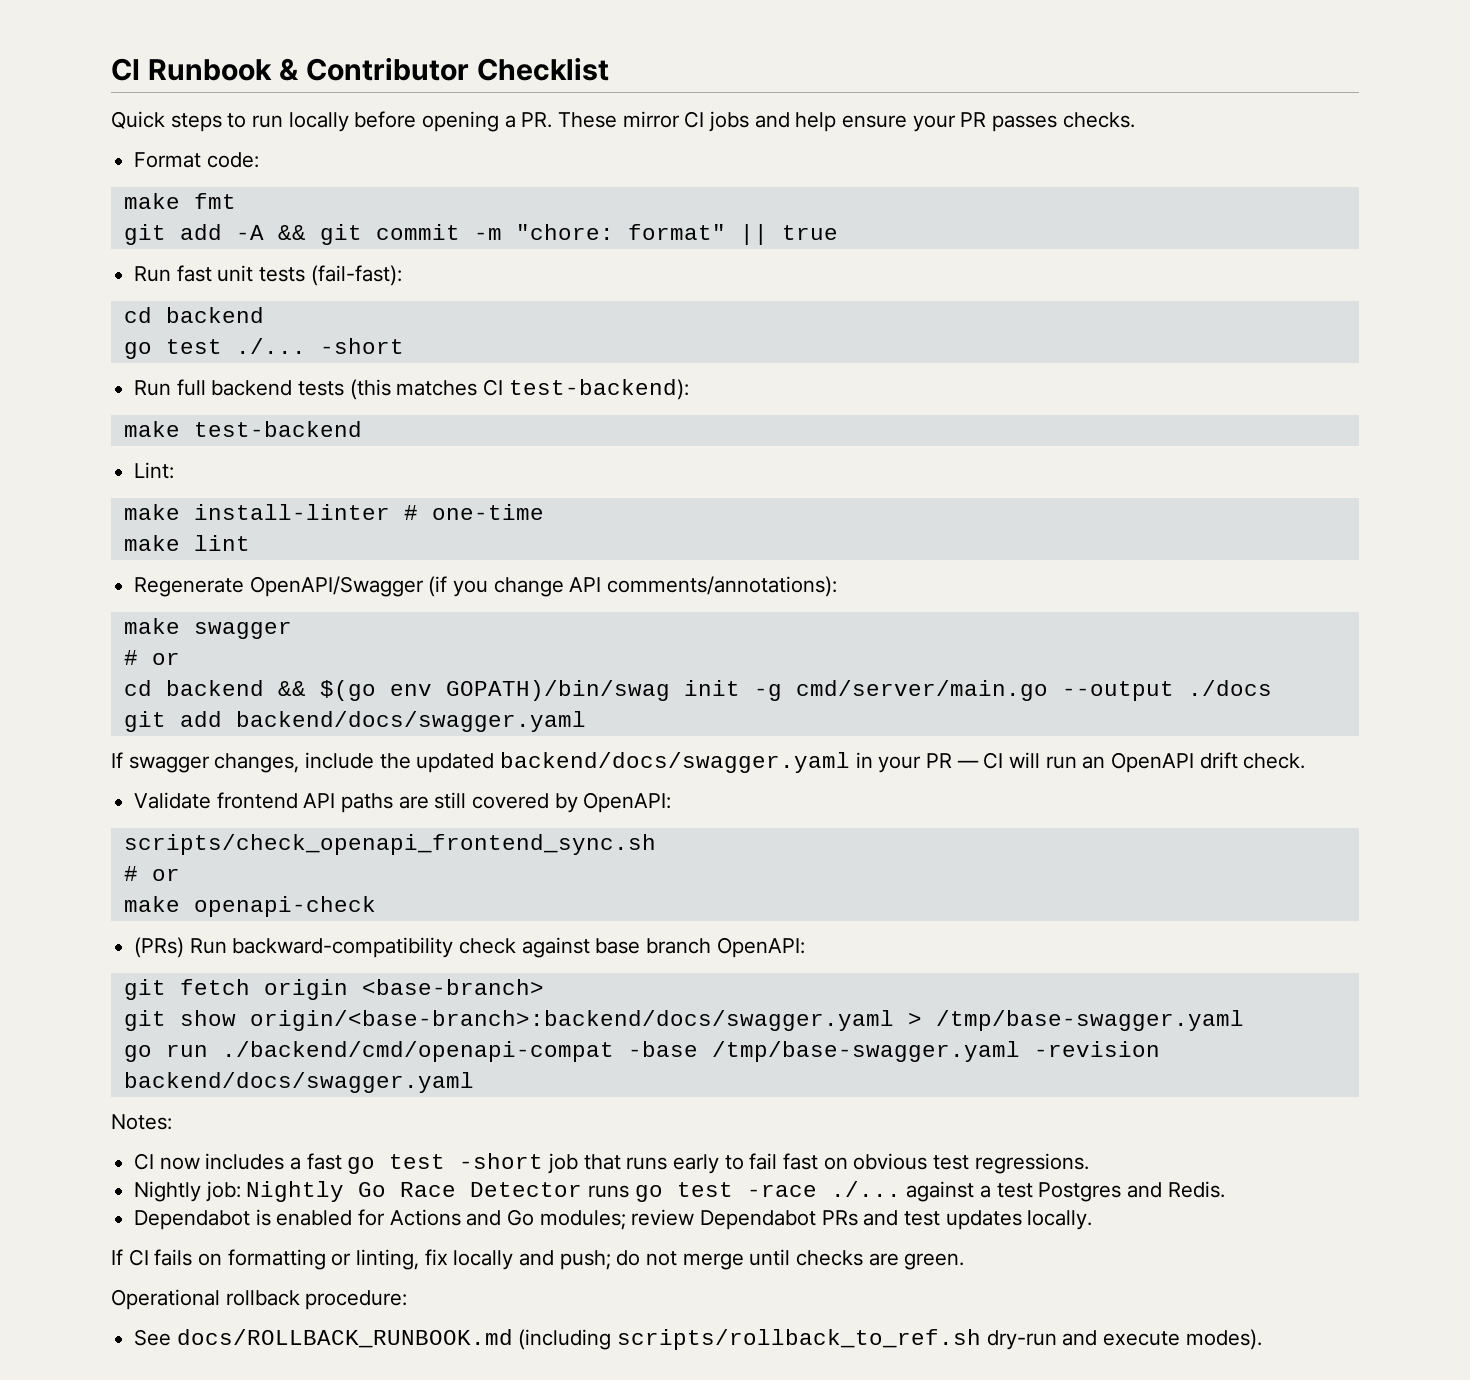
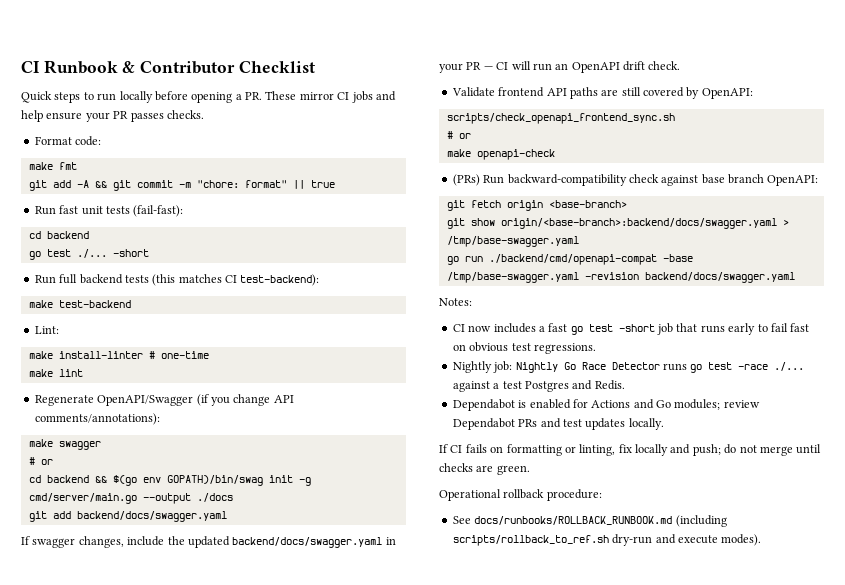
[176,1329,513,1348] docs/ROLLBACK_RUNBOOK.md -> [474,516,673,525] docs/runbooks/ROLLBACK_RUNBOOK.md

